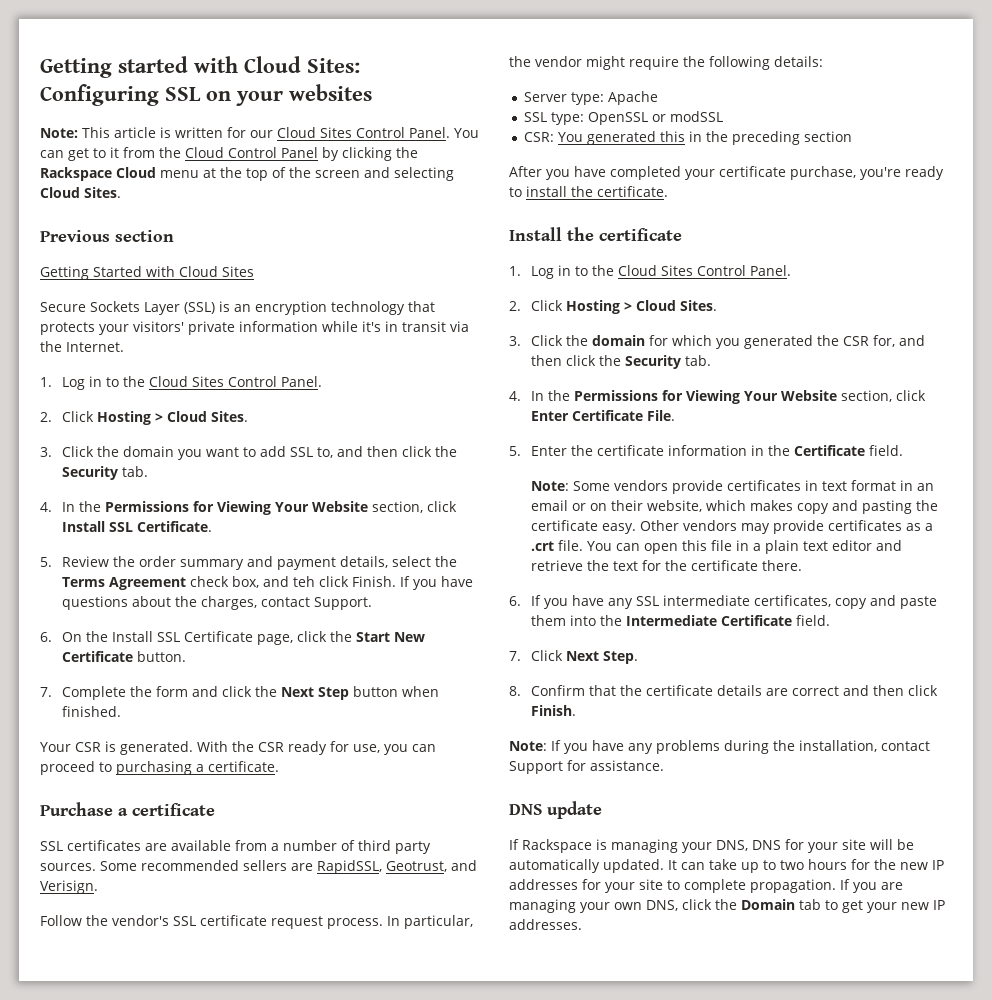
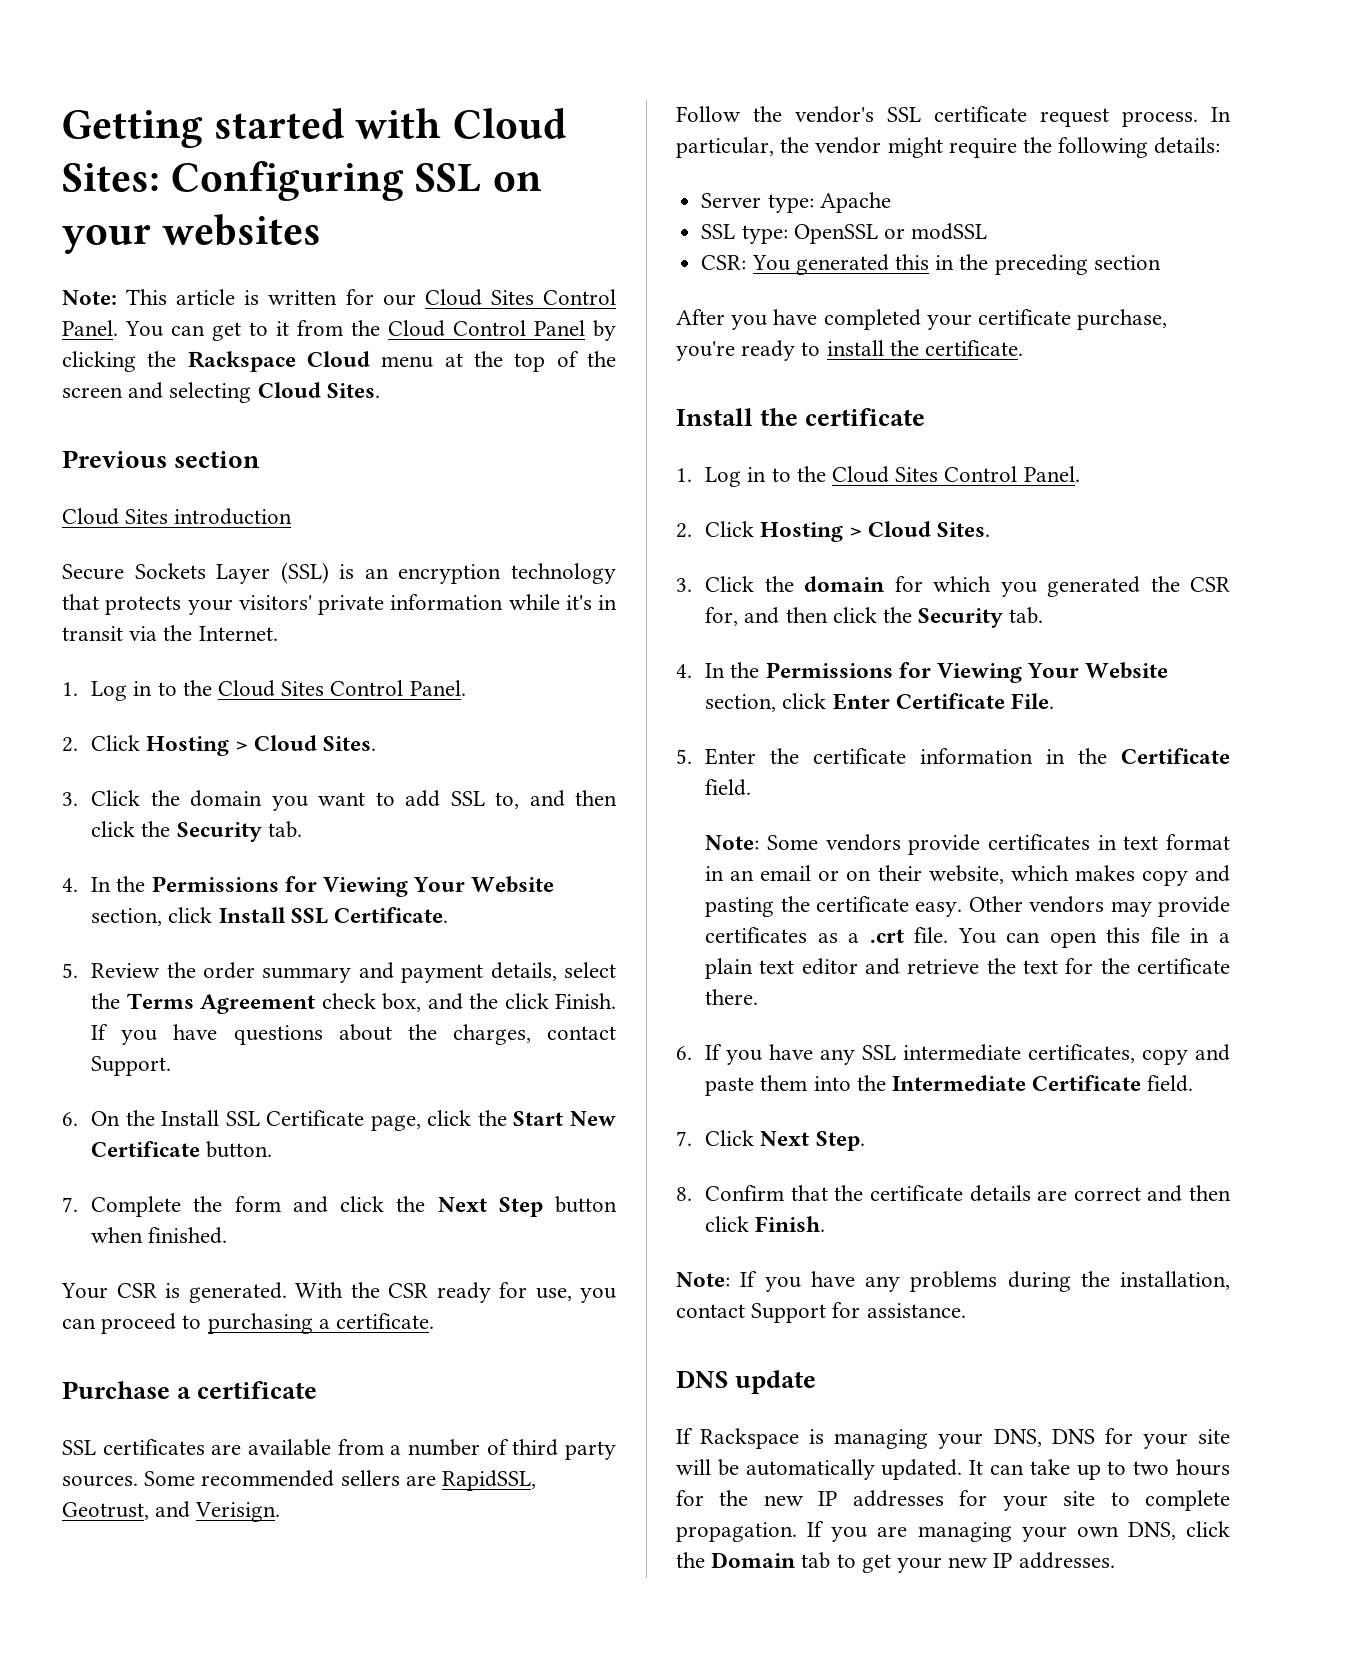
[40,266,254,280] Getting Started with Cloud Sites -> [62,508,293,525] Cloud Sites introduction
[293,576,316,587] teh -> [469,993,499,1009] the

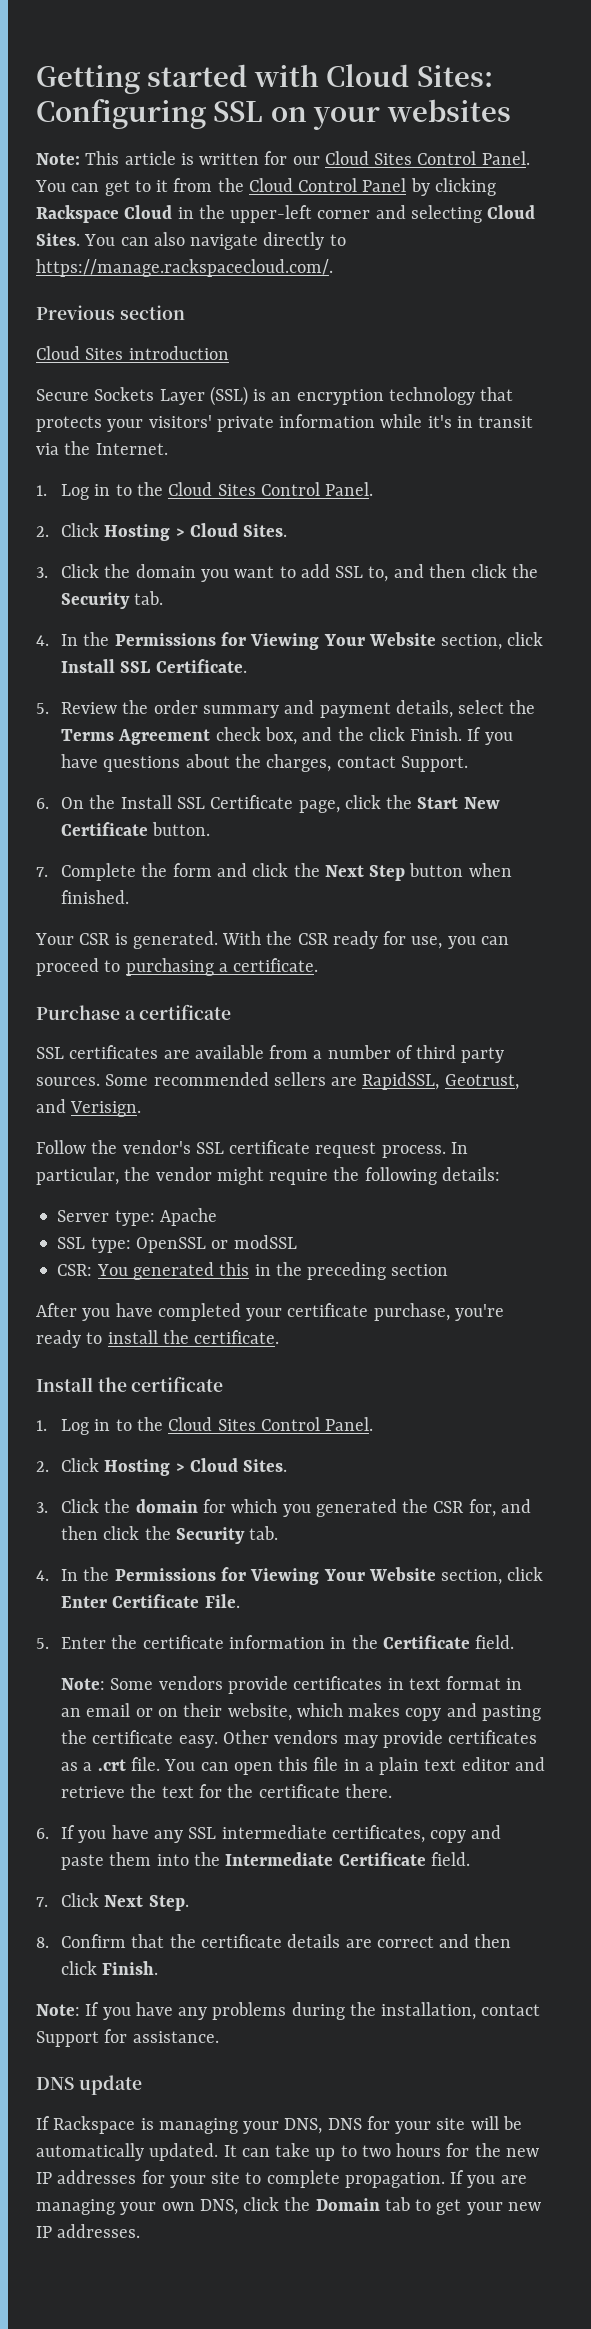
[147,351,177,367] the -> (496, 187) none
[381,351,616,372] [62,382,380,403] menu at the top of the screen and selecting Cloud Sites. -> [177,205,536,223] [36,232,346,250] [36,259,333,277] in the upper-left corner and selecting Cloud Sites. You can also navigate directly to https://manage.rackspacecloud.com/.

